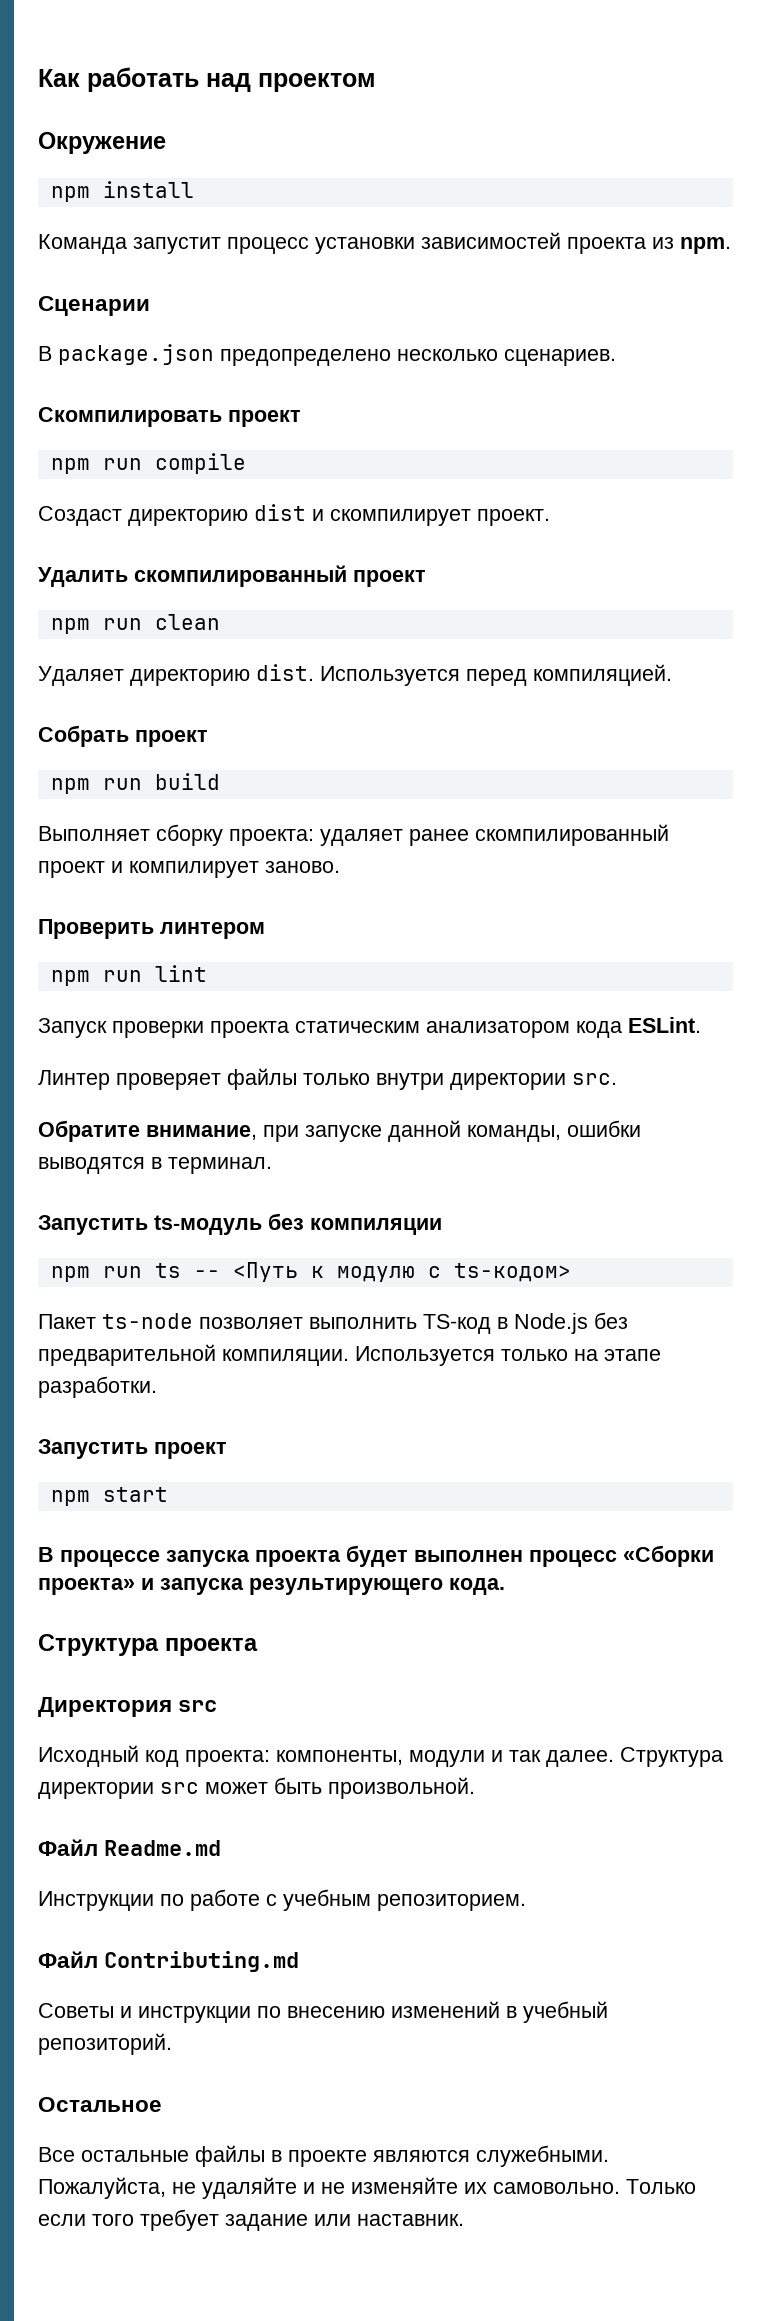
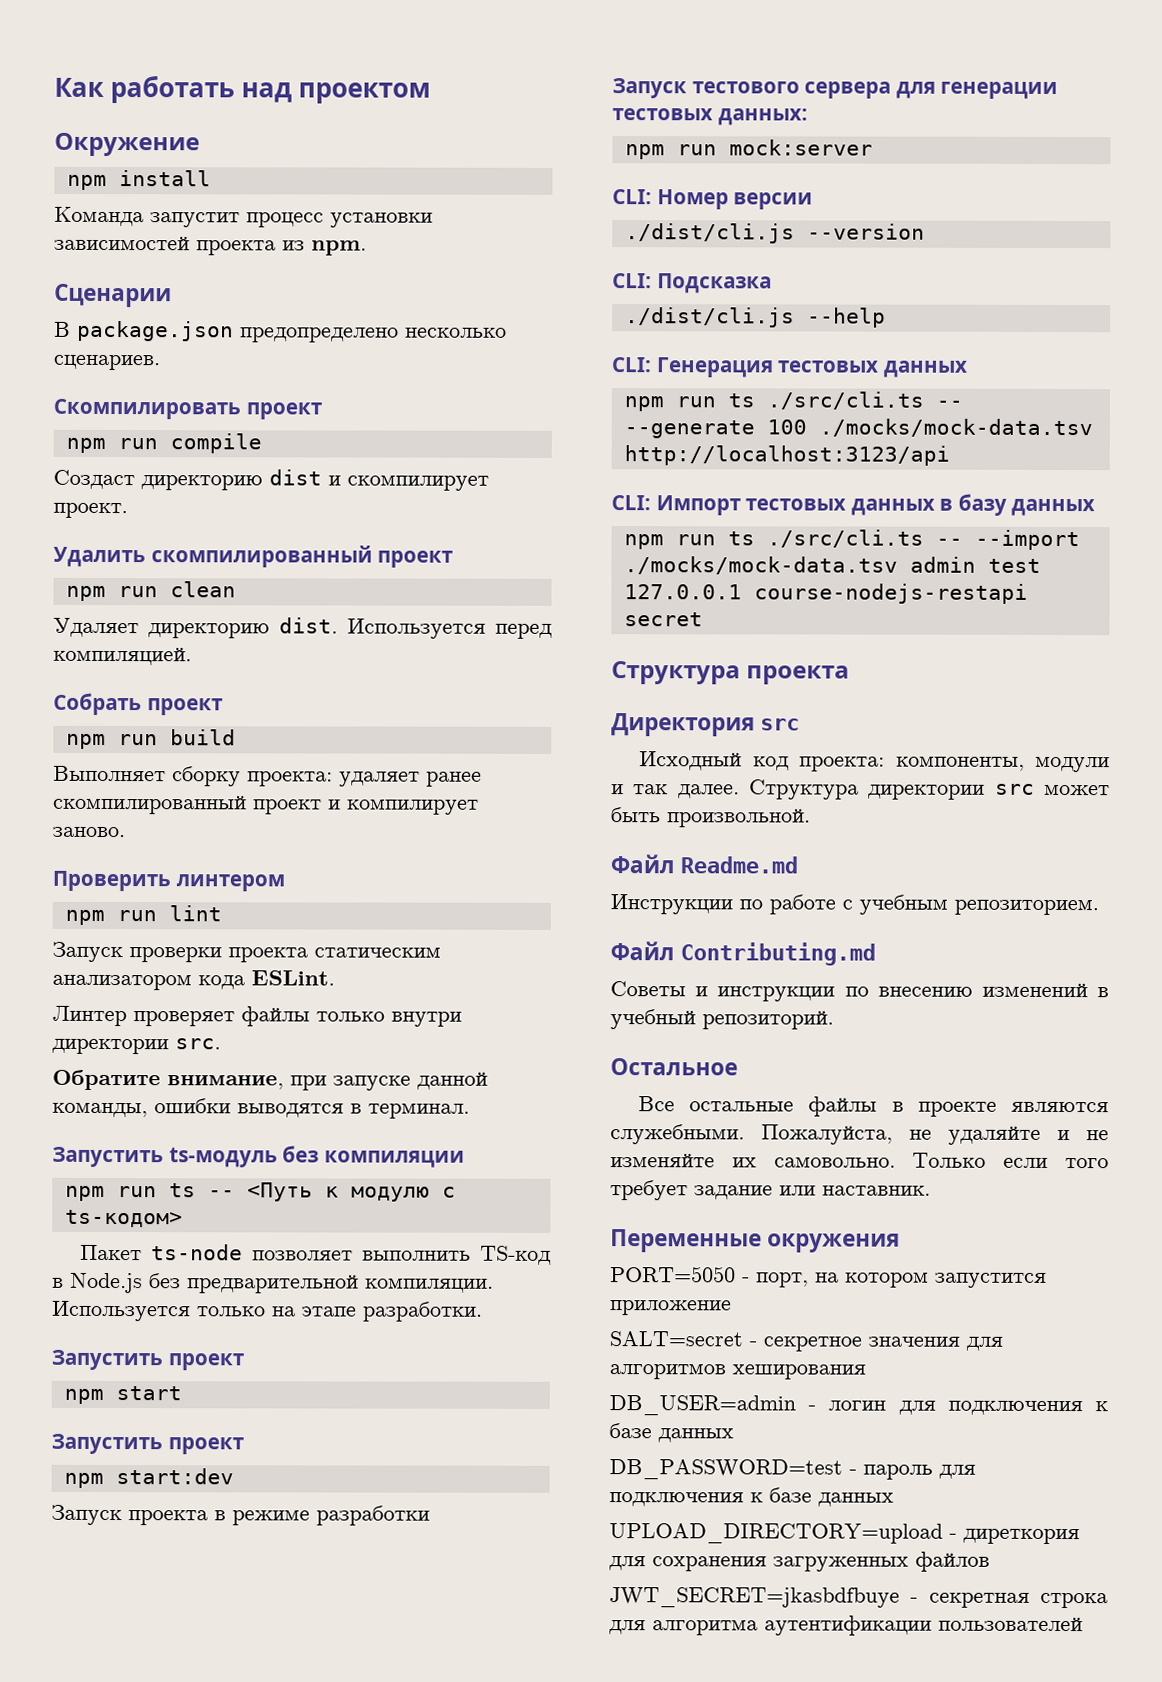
[38,1545,714,1567] [38,1578,505,1595] В процессе запуска проекта будет выполнен процесс «Сборки проекта» и запуска результирующего кода. -> [51,1433,244,1455] [63,1468,234,1489] [51,1504,430,1526] [612,78,1059,99] [612,108,808,126] [624,139,873,160] [612,189,814,210] [624,223,925,244] [612,273,772,294] [624,307,886,328] [611,357,968,378] [623,391,963,412] [623,418,1093,439] [623,445,950,466] [611,493,1096,517] [623,529,1080,551] [623,556,1041,575] [623,583,1028,604] [623,612,703,627] Запустить проект // npm start:dev // Запуск проекта в режиме разработки // Запуск тестового сервера для генерации тестовых данных: // npm run mock:server // CLI: Номер версии // ./dist/cli.js --version // CLI: Подсказка // ./dist/cli.js --help // CLI: Генерация тестовых данных // npm run ts ./src/cli.ts -- --generate 100 ./mocks/mock-data.tsv http://localhost:3123/api // CLI: Импорт тестовых данных в базу данных // npm run ts ./src/cli.ts -- --import ./mocks/mock-data.tsv admin test 127.0.0.1 course-nodejs-restapi secret
(464, 2220) none -> [610,1229,901,1253] [610,1266,1047,1288] [610,1300,732,1316] [609,1331,1003,1352] [609,1364,866,1380] [609,1395,1108,1416] [609,1423,734,1443] [609,1459,976,1480] [609,1487,894,1507] [609,1523,1080,1545] [609,1551,990,1572] [609,1587,1108,1609] [609,1615,1083,1636] // Переменные окружения // PORT=5050 - порт, на котором запустится приложение // SALT=secret - секретное значения для алгоритмов хеширования // DB_USER=admin - логин для подключения к базе данных // DB_PASSWORD=test - пароль для подключения к базе данных // UPLOAD_DIRECTORY=upload - диреткория для сохранения загруженных файлов // JWT_SECRET=jkasbdfbuye - секретная строка для алгоритма аутентификации пользователей

